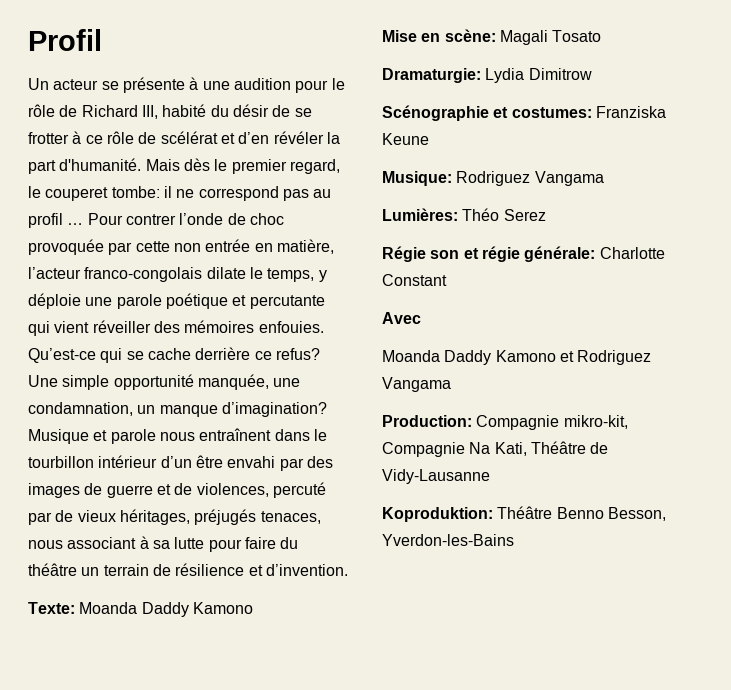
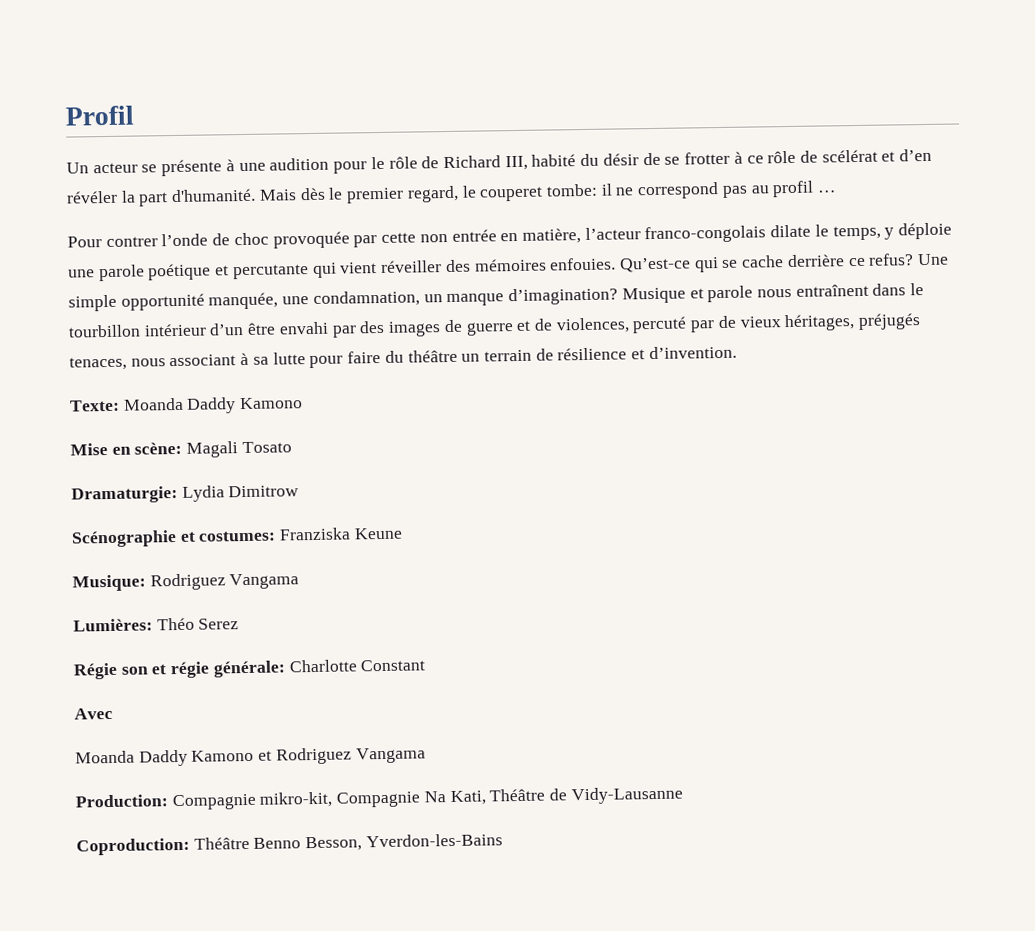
(84, 224) none -> (838, 191) //
[382,507,493,522] Koproduktion: -> [76,837,190,856] Coproduction:

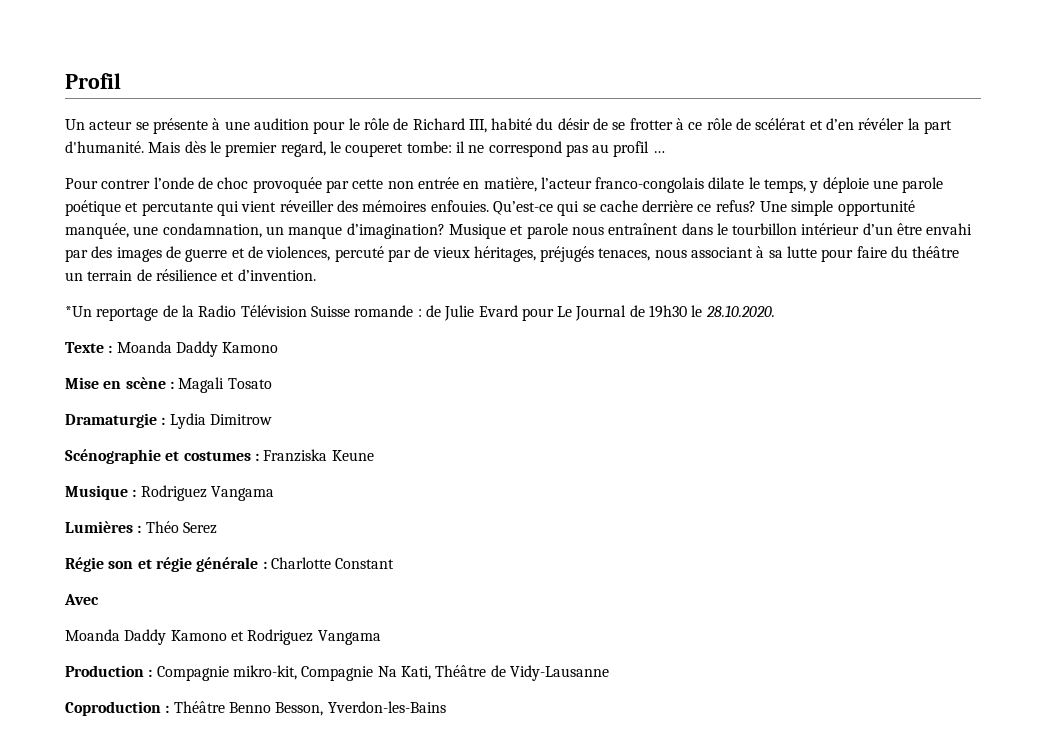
[69,399,120,412] Texte: -> [65,305,775,321] [65,342,113,353] *Un reportage de la Radio Télévision Suisse romande : de Julie Evard pour Le Journal de 19h30 le 28.10.2020. // Texte :
[134,441,183,455] scène: -> [125,377,174,389] scène :
[71,485,178,504] Dramaturgie: -> [65,413,166,428] Dramaturgie :
[198,530,277,542] costumes: -> [183,451,259,461] costumes :
[72,573,300,592] [73,618,153,632] Musique: Rodriguez Vangama // Lumières: -> [65,485,274,501] [65,521,142,533] Musique : Rodriguez Vangama // Lumières :
[212,660,286,678] générale: -> [196,557,267,572] générale :
[75,794,168,808] Production: -> [65,665,153,677] Production :
[76,837,190,856] Coproduction: -> [65,701,170,716] Coproduction :

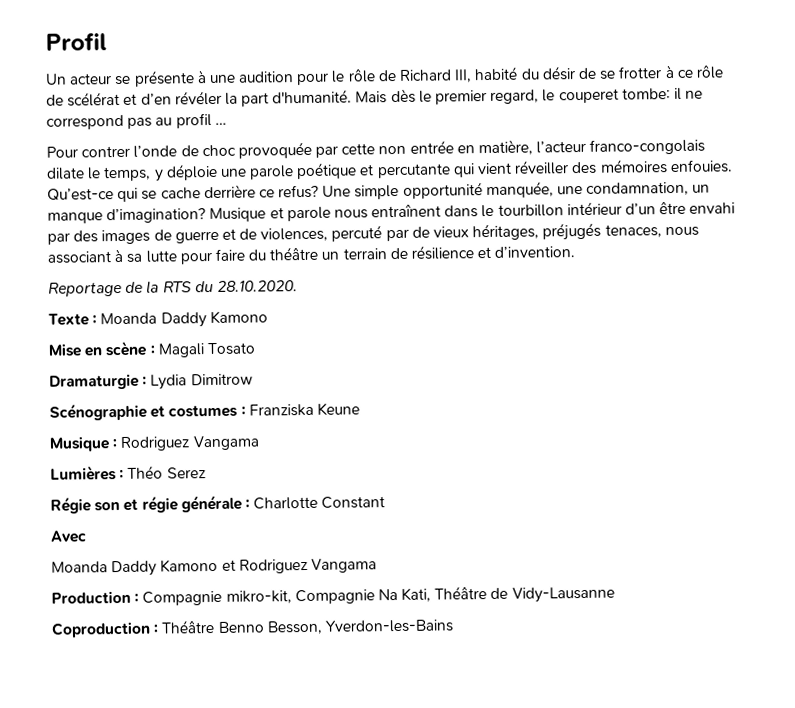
[65,305,703,321] *Un reportage de la Radio Télévision Suisse romande : de Julie Evard pour Le Journal de 19h30 le -> [48,280,214,297] Reportage de la RTS du

